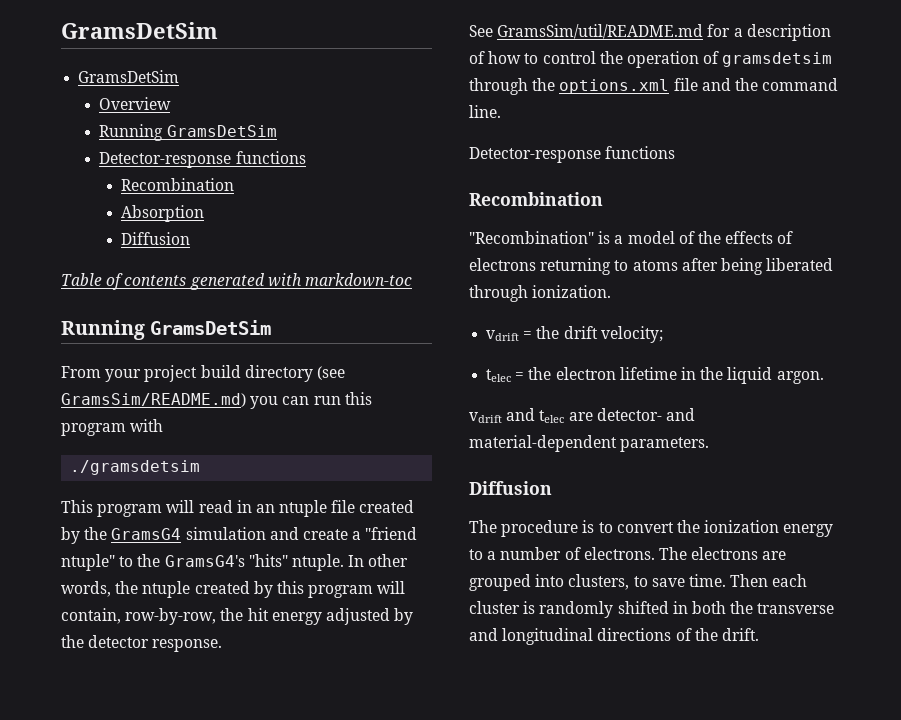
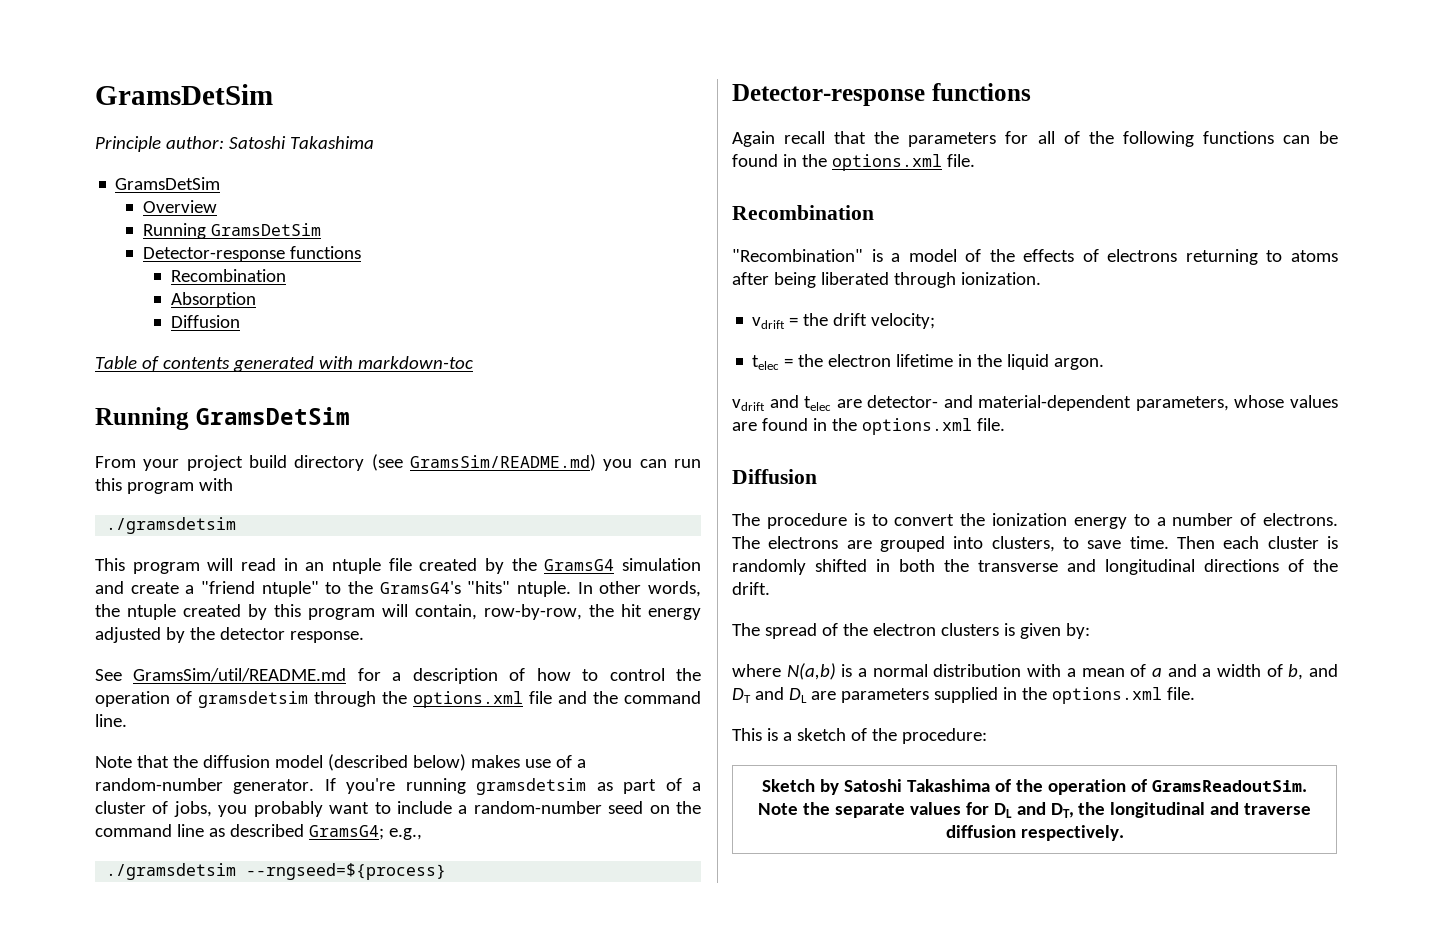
[61,22,218,39] GramsDetSim -> [95,84,273,105] [95,136,374,152] GramsDetSim // Principle author: Satoshi Takashima
[469,146,676,163] Detector-response functions -> [95,754,586,771] [95,778,701,795] [95,801,701,817] [95,824,422,840] [106,863,447,880] [732,83,1031,106] [732,131,1338,147] [732,154,975,171] Note that the diffusion model (described below) makes use of a random-number generator. If you're running gramsdetsim as part of a cluster of jobs, you probably want to include a random-number seed on the command line as described GramsG4; e.g., // ./gramsdetsim --rngseed=${process} // Detector-response functions // Again recall that the parameters for all of the following functions can be found in the options.xml file.
[620,437,710,452] parameters. -> [1135,395,1338,411] [732,418,1005,435] parameters, whose values are found in the options.xml file.
(759, 634) none -> [732,623,1090,639] [732,663,1338,680] [732,687,1195,704] [732,728,987,744] [762,779,1307,795] [757,802,1312,818] [945,825,1124,841] // The spread of the electron clusters is given by: // where N(a,b) is a normal distribution with a mean of a and a width of b, and DT and DL are parameters supplied in the options.xml file. // This is a sketch of the procedure: // Sketch by Satoshi Takashima of the operation of GramsReadoutSim. Note the separate values for DL and DT, the longitudinal and traverse diffusion respectively.

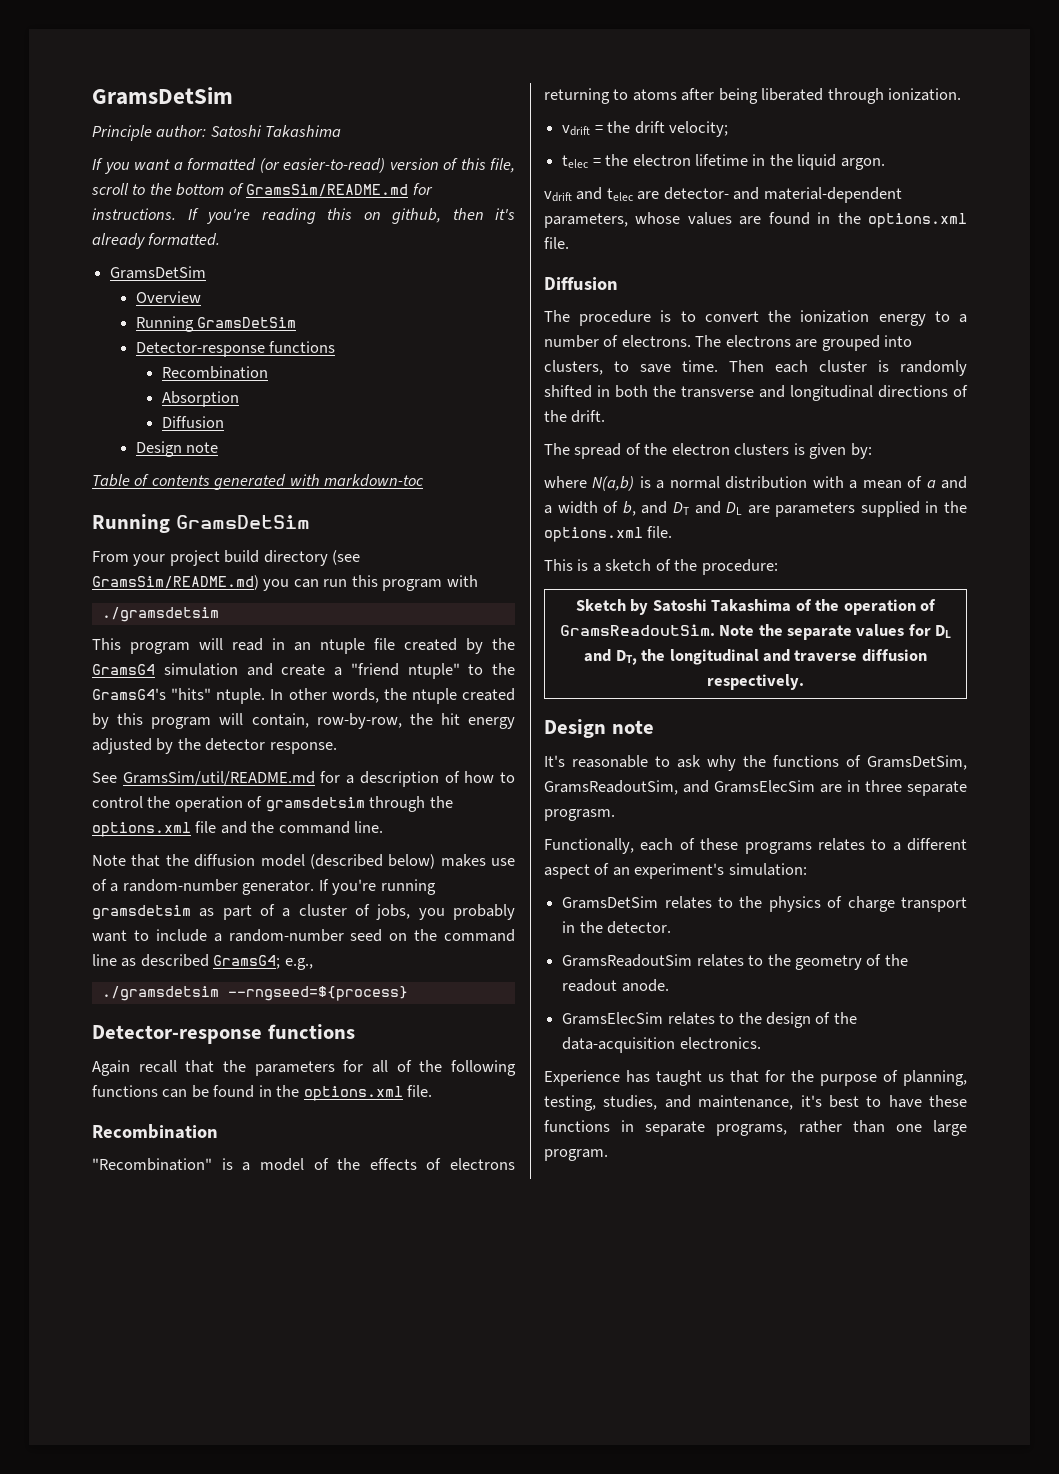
(374, 142) none -> [92,158,515,174] [91,183,433,197] [92,208,515,224] [92,233,221,249] // If you want a formatted (or easier-to-read) version of this file, scroll to the bottom of GramsSim/README.md for instructions. If you're reading this on github, then it's already formatted.
(240, 321) none -> [135,441,219,457] // Design note
(1124, 833) none -> [544,719,654,738] [544,755,967,771] [544,780,967,796] [544,809,615,821] [544,838,967,854] [544,863,807,879] [562,896,967,912] [562,921,672,934] [562,954,908,970] [562,979,669,992] [562,1012,857,1028] [562,1037,761,1053] [544,1070,967,1086] [544,1095,967,1111] [544,1120,967,1136] [544,1149,608,1161] // Design note // It's reasonable to ask why the functions of GramsDetSim, GramsReadoutSim, and GramsElecSim are in three separate prograsm. // Functionally, each of these programs relates to a different aspect of an experiment's simulation: // GramsDetSim relates to the physics of charge transport in the detector. // GramsReadoutSim relates to the geometry of the readout anode. // GramsElecSim relates to the design of the data-acquisition electronics. // Experience has taught us that for the purpose of planning, testing, studies, and maintenance, it's best to have these functions in separate programs, rather than one large program.

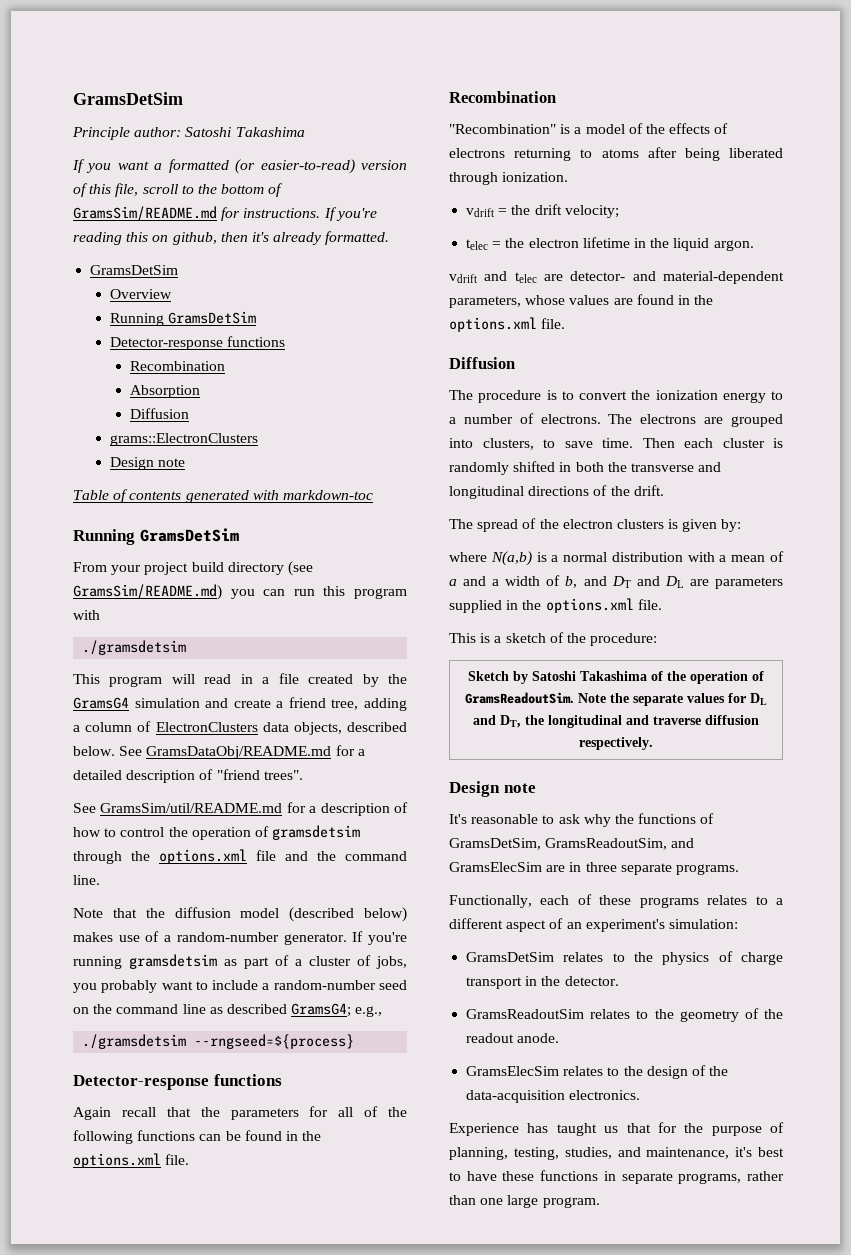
(224, 422) none -> [110,433,259,446] // grams::ElectronClusters
[294,638,365,654] an ntuple -> [262,677,270,684] a
[350,663,515,679] [92,688,515,704] [92,713,515,729] [92,738,337,754] "friend ntuple" to the GramsG4's "hits" ntuple. In other words, the ntuple created by this program will contain, row-by-row, the hit energy adjusted by the detector response. -> [288,697,407,711] [73,721,407,735] [73,745,365,759] [73,769,303,783] friend tree, adding a column of ElectronClusters data objects, described below. See GramsDataObj/README.md for a detailed description of "friend trees".
[544,809,615,821] prograsm. -> [675,864,739,875] programs.

